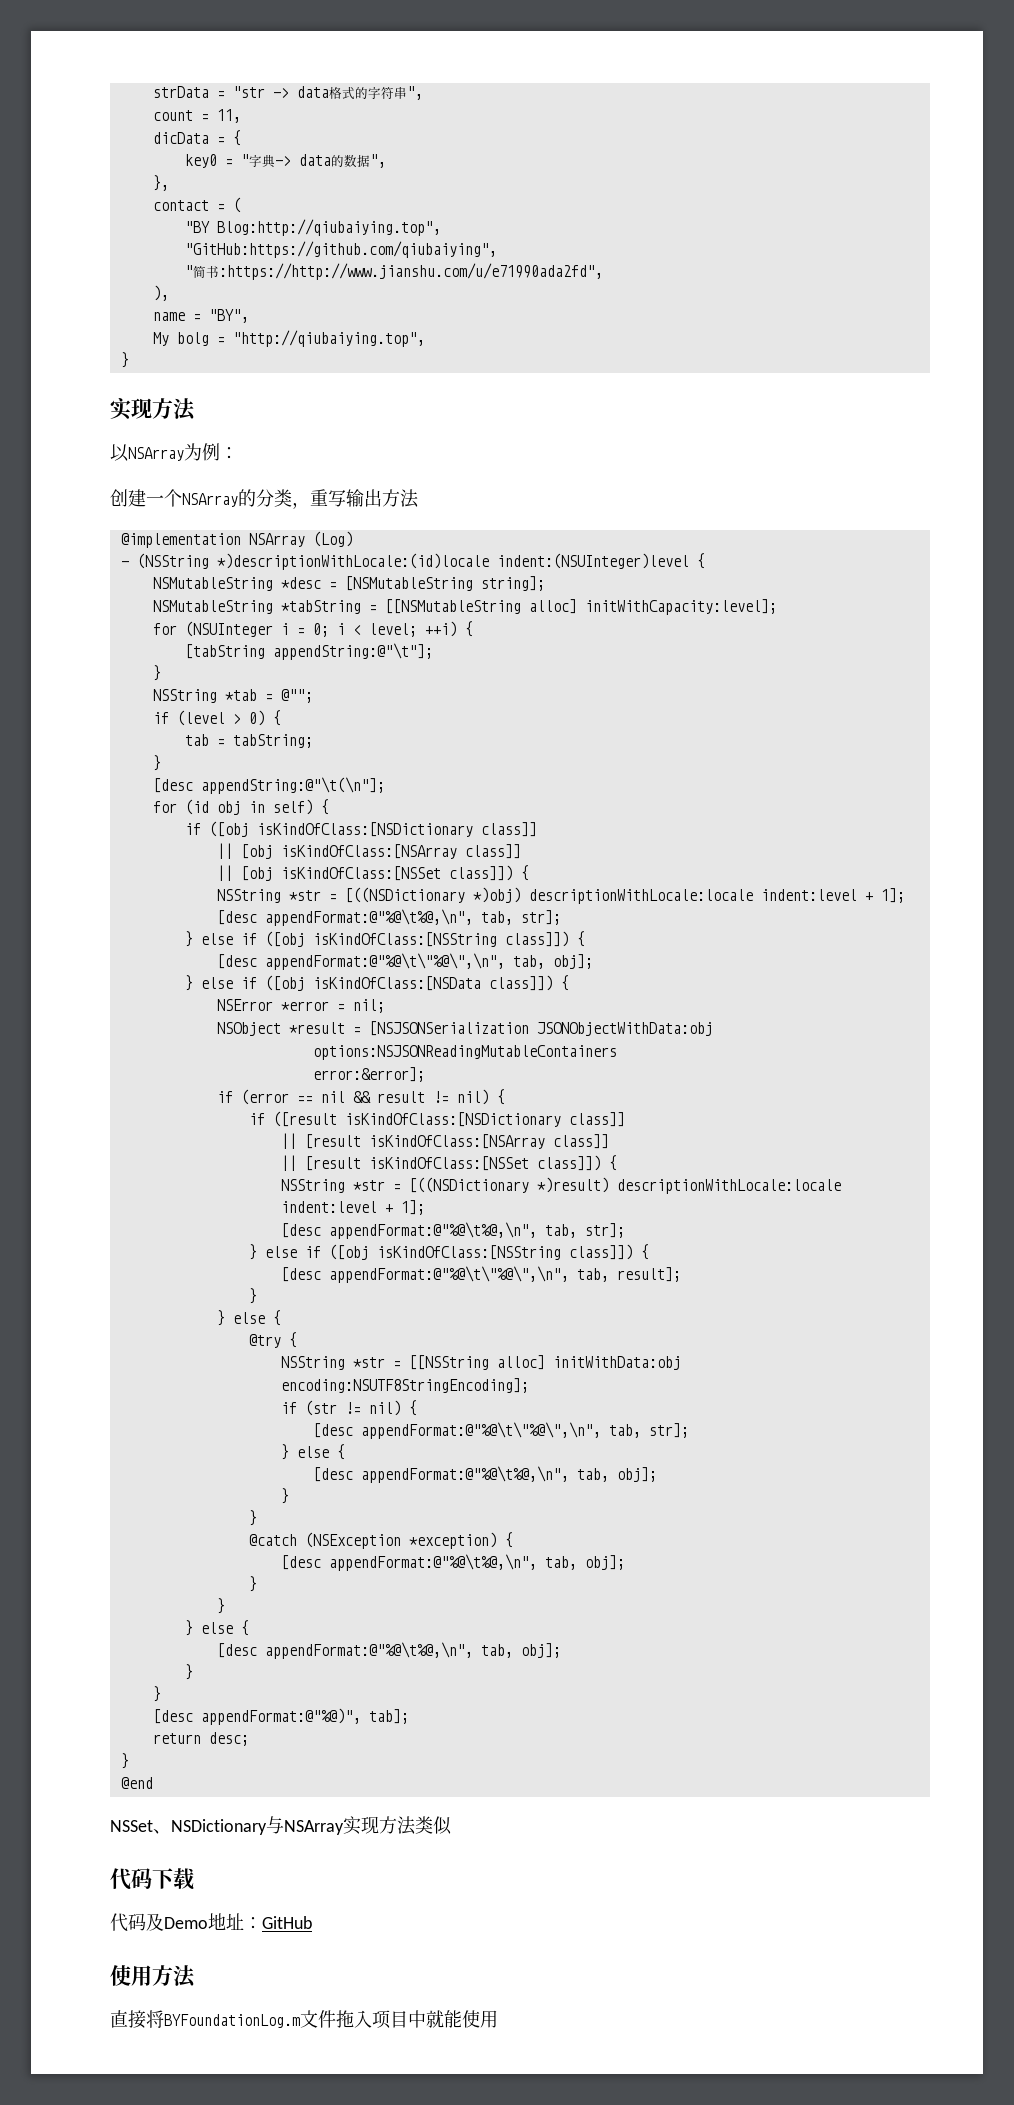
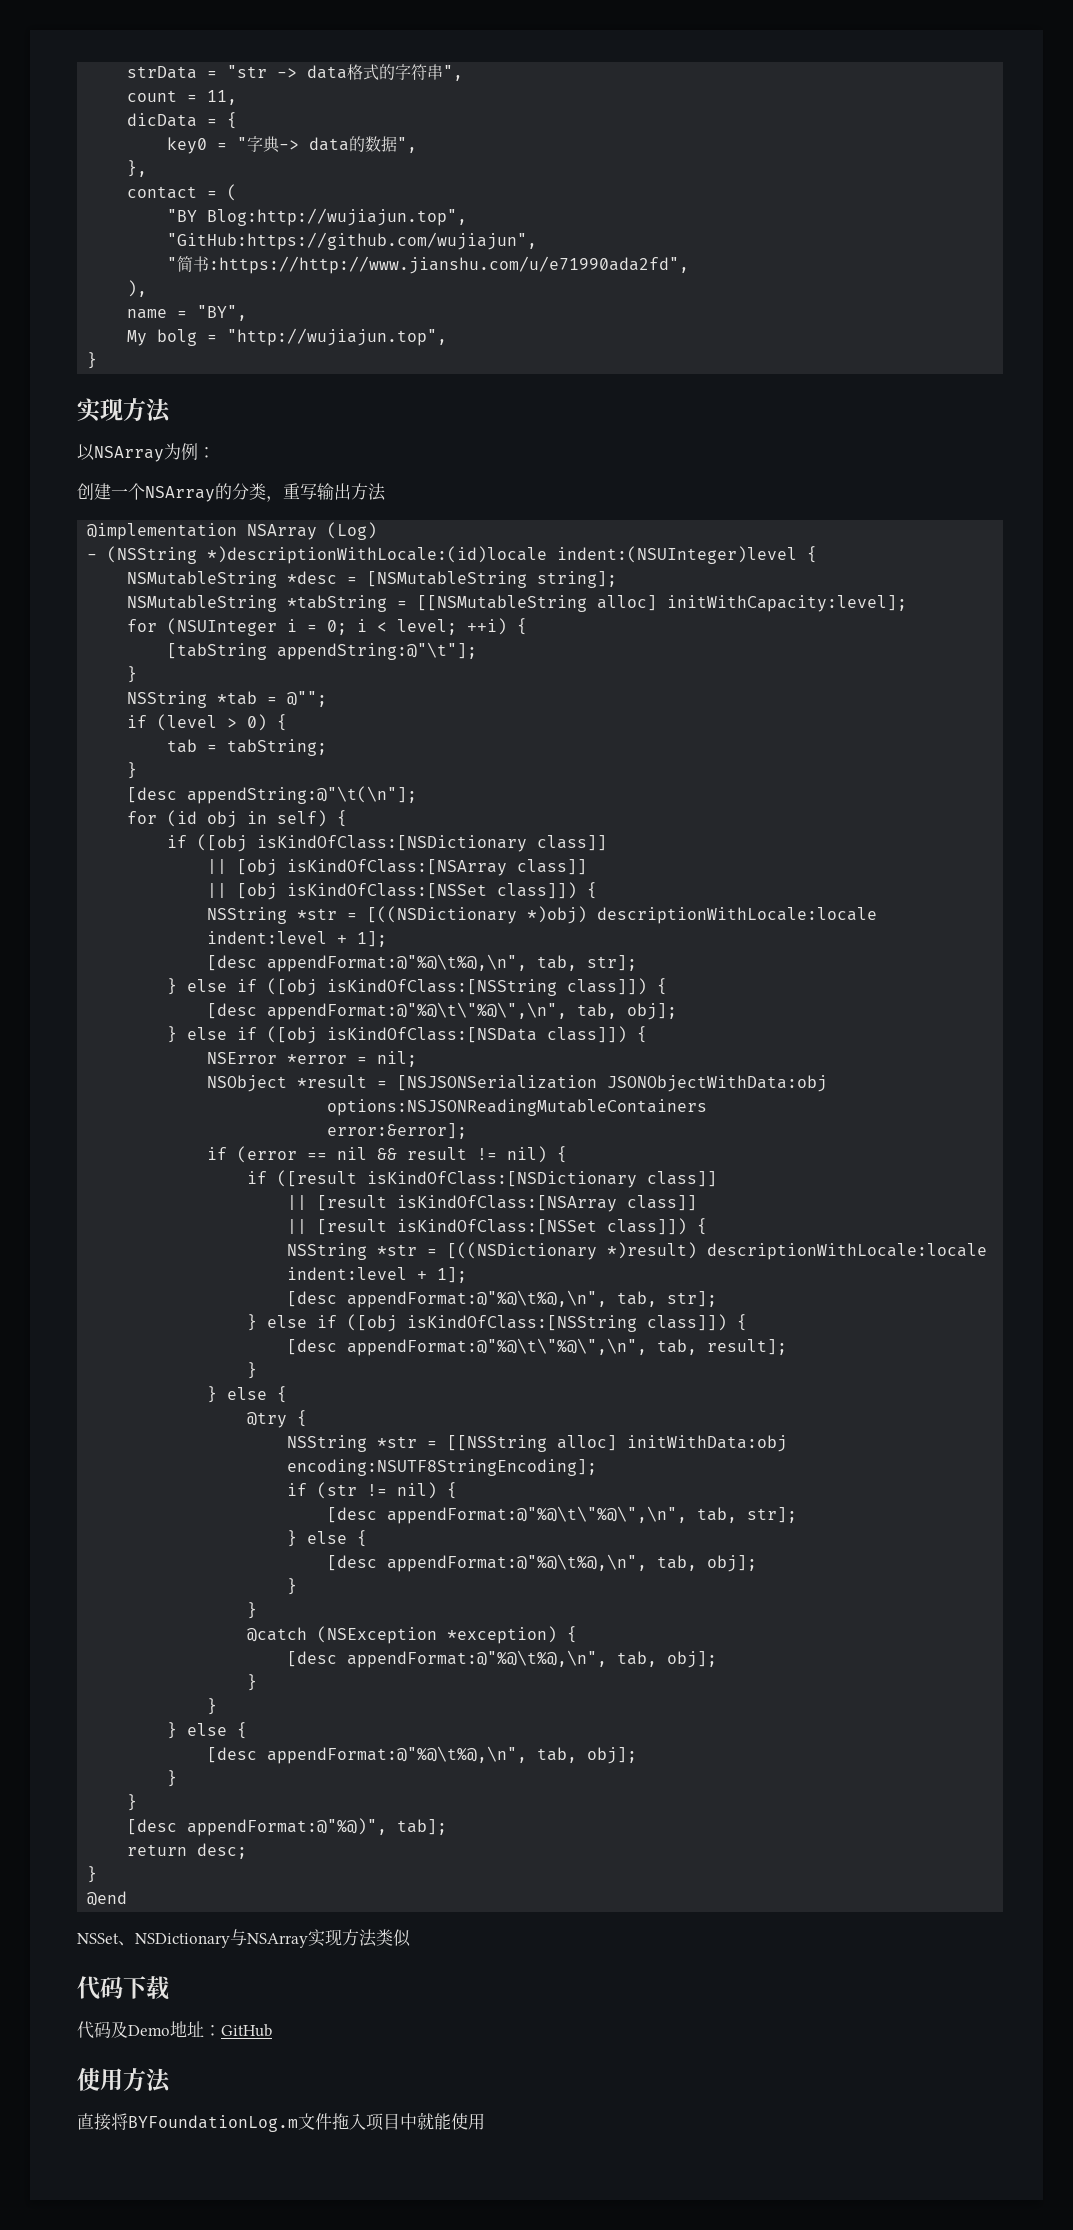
[216,219,441,236] [184,241,497,258] Blog:http://qiubaiying.top", // "GitHub:https://github.com/qiubaiying", -> [207,208,468,226] [167,232,538,250] Blog:http://wujiajun.top", // "GitHub:https://github.com/wujiajun",
[232,330,425,347] "http://qiubaiying.top", -> [227,328,448,346] "http://wujiajun.top",

